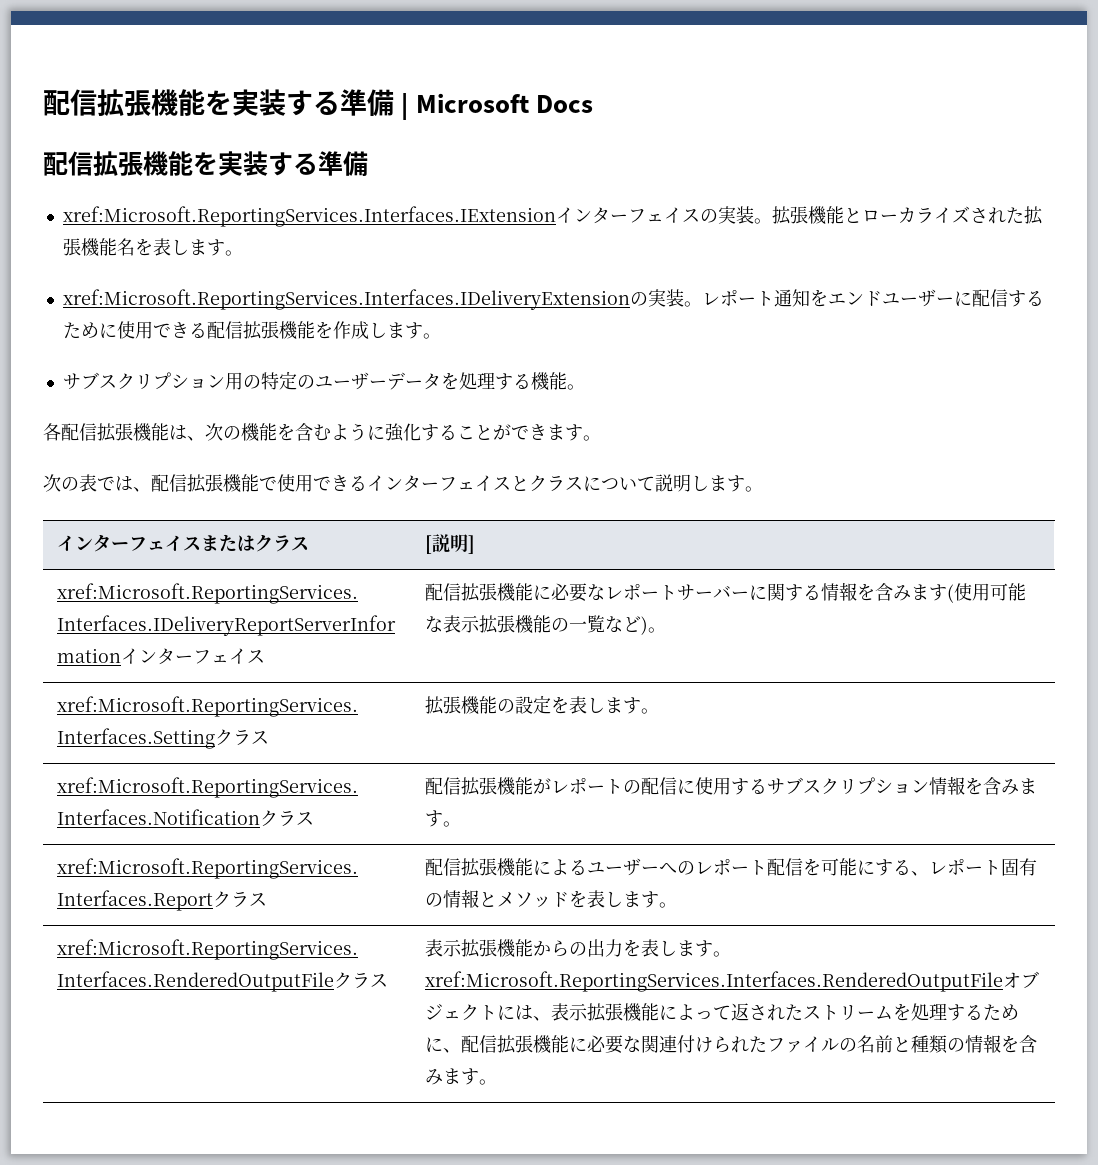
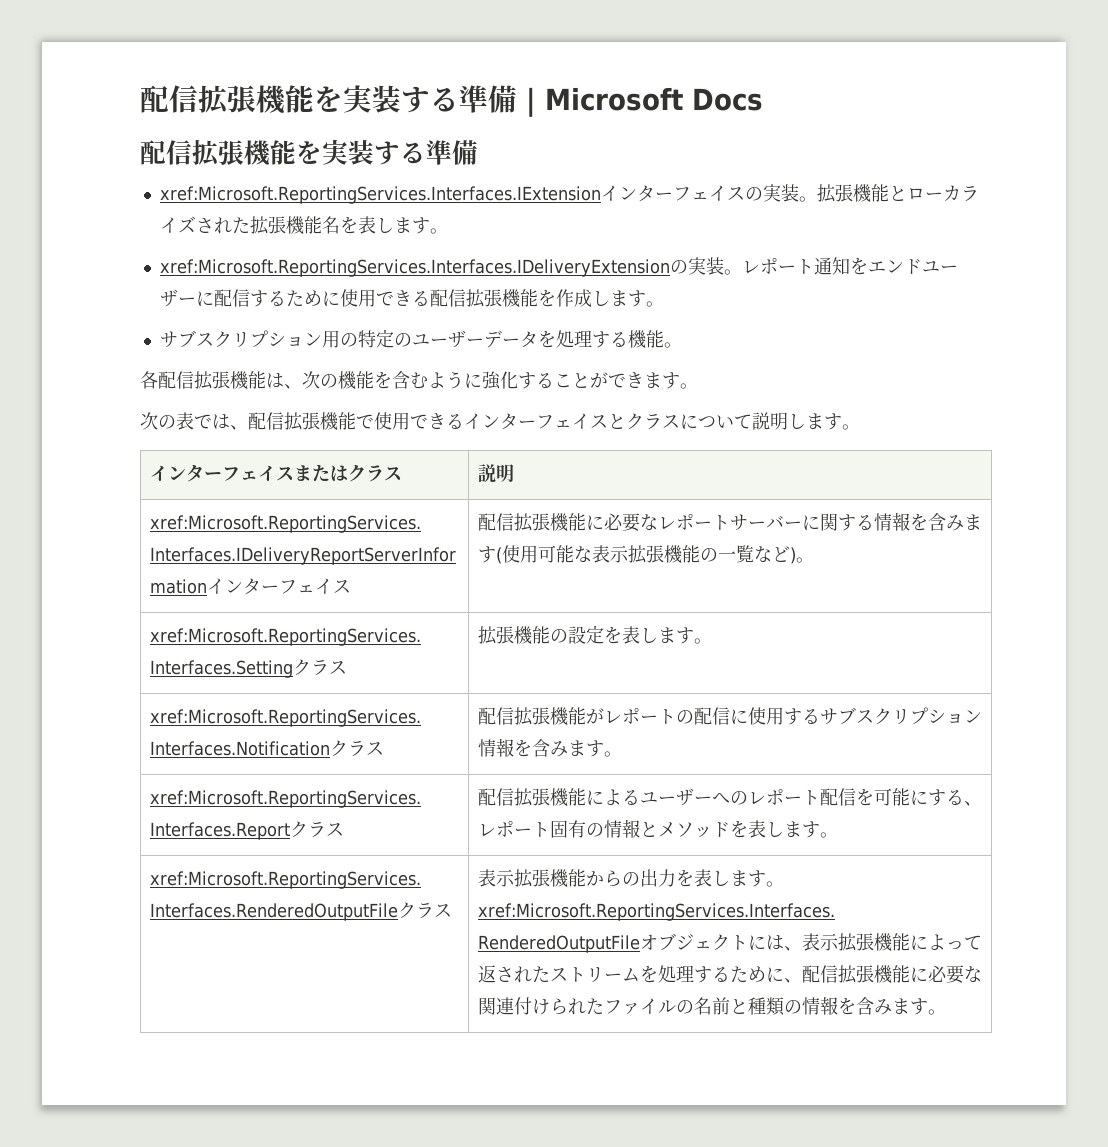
[424,534,475,554] [説明] -> [477,464,514,483] 説明

